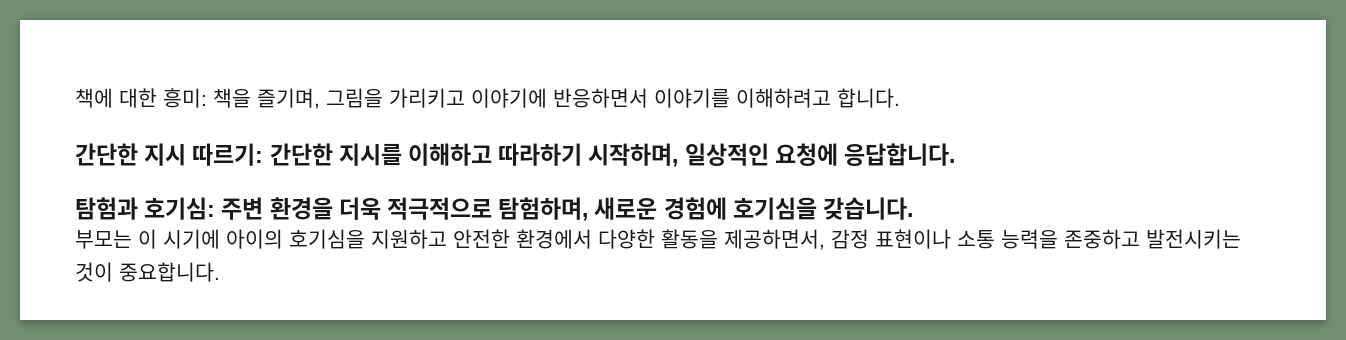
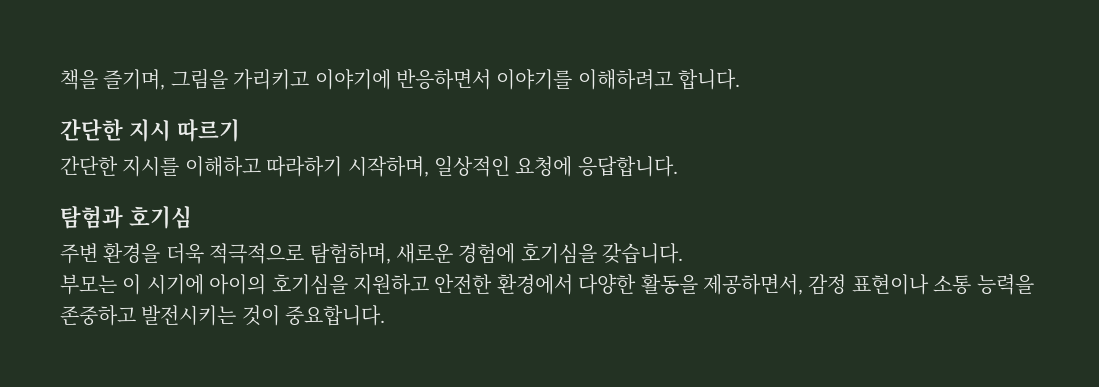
[75,88,207,108] 책에 대한 흥미: -> (60, 79) none
[192,143,264,166] 따르기: -> [176,118,240,142] 따르기 //
[144,197,216,220] 호기심: -> [128,205,192,229] 호기심 //

